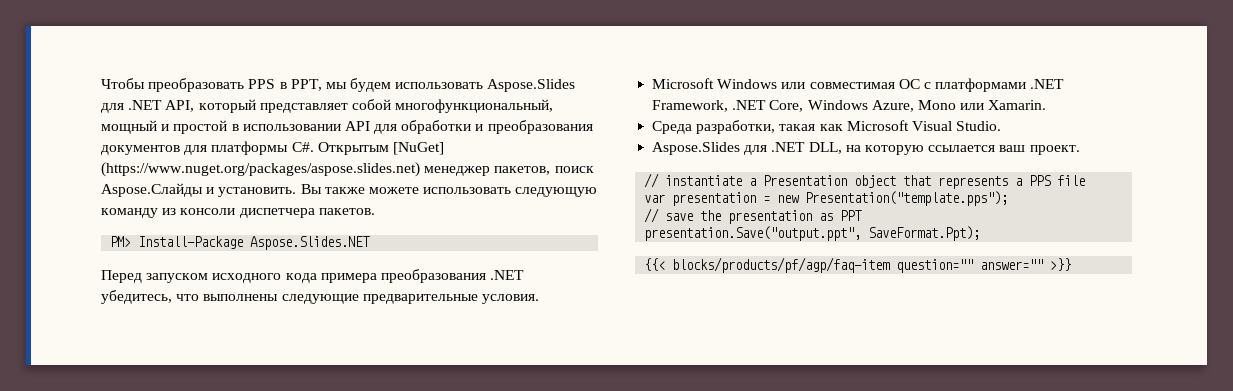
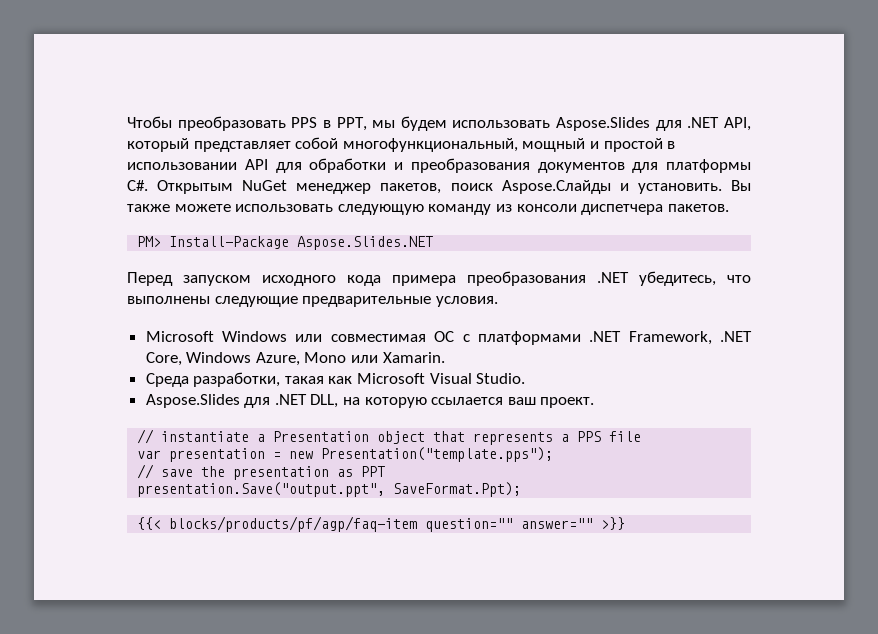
[392,142,444,155] [101,162,420,177] [NuGet] (https://www.nuget.org/packages/aspose.slides.net) -> [242,180,288,191] NuGet

